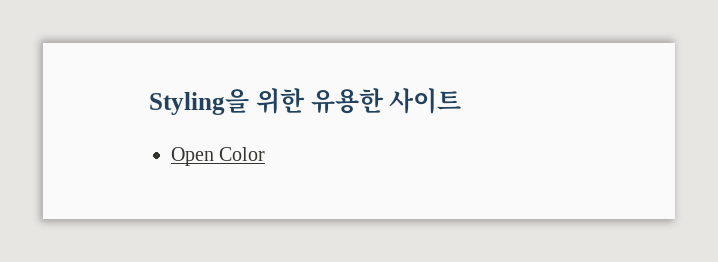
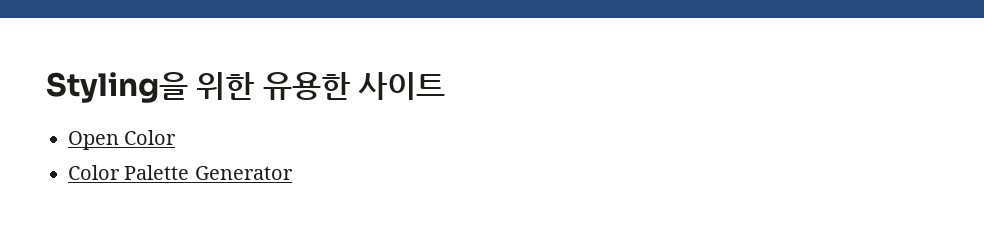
(266, 154) none -> [68,165,293,180] // Color Palette Generator

